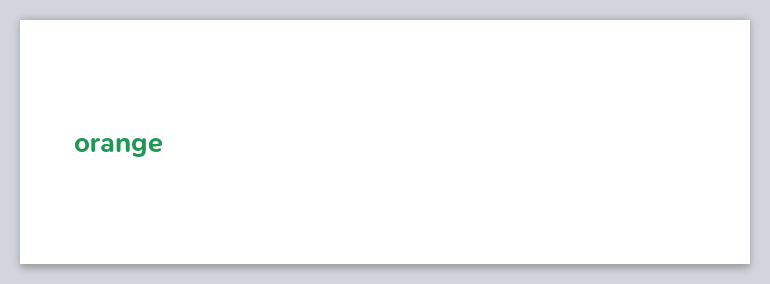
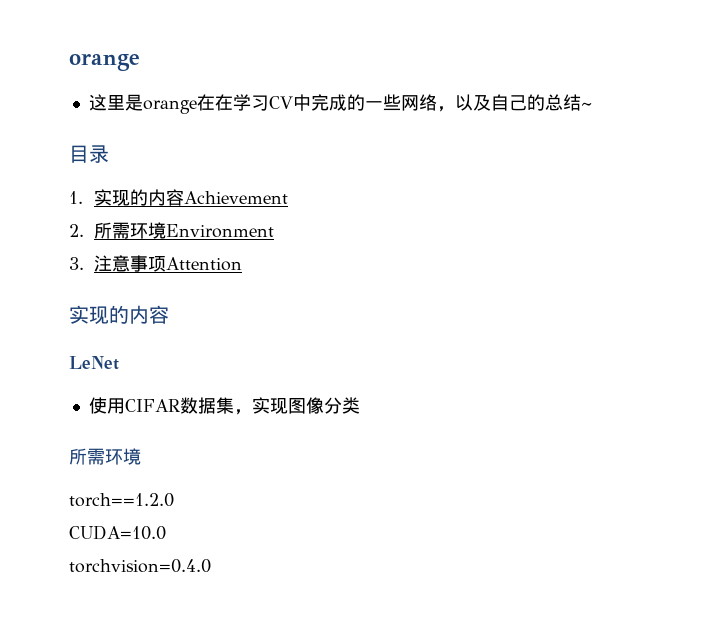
[74,137,163,157] orange -> [69,53,140,71] [88,94,592,114] [69,145,109,163] [69,189,289,206] [69,222,275,239] [69,255,243,272] [69,305,169,325] [69,356,119,370] [88,397,360,415] [69,448,141,465] [69,493,174,507] [69,525,166,540] [69,559,211,573] orange // 这里是orange在在学习CV中完成的一些网络，以及自己的总结~ // 目录 // 1.实现的内容Achievement // 2.所需环境Environment // 3.注意事项Attention // 实现的内容 // LeNet // 使用CIFAR数据集，实现图像分类 // 所需环境 // torch==1.2.0 // CUDA=10.0 // torchvision=0.4.0

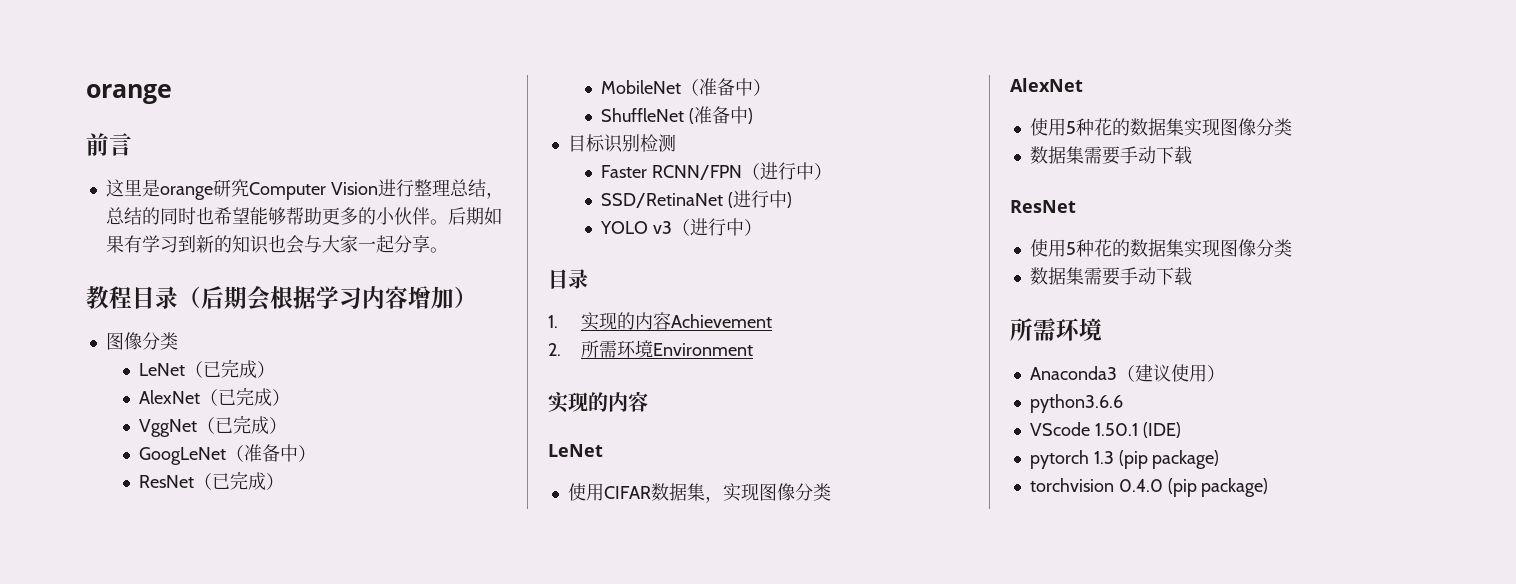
[69,53,140,71] orange -> [86,84,172,104] [86,133,132,156] orange // 前言
[196,94,592,112] 在在学习CV中完成的一些网络，以及自己的总结~ -> [212,179,504,200] [105,207,502,225] [105,235,448,254] [86,286,477,311] [105,332,178,350] [138,359,275,378] [138,387,290,406] [138,415,287,437] [138,444,316,465] [138,471,284,490] [600,78,771,96] [600,106,753,124] [567,134,676,153] [600,162,832,180] [600,190,792,208] [599,218,762,236] 研究Computer Vision进行整理总结，总结的同时也希望能够帮助更多的小伙伴。后期如果有学习到新的知识也会与大家一起分享。 // 教程目录（后期会根据学习内容增加） // 图像分类 // LeNet（已完成） // AlexNet（已完成） // VggNet（已完成） // GoogLeNet（准备中） // ResNet（已完成） // MobileNet（准备中） // ShuffleNet (准备中) // 目标识别检测 // Faster RCNN/FPN（进行中） // SSD/RetinaNet (进行中) // YOLO v3（进行中）
[69,255,243,272] // 3.注意事项Attention -> (754, 349) none
[69,448,141,465] [69,493,174,507] [69,525,166,540] [69,559,211,573] 所需环境 // torch==1.2.0 // CUDA=10.0 // torchvision=0.4.0 -> [1010,78,1083,92] [1029,118,1292,137] [1029,146,1192,165] [1010,200,1076,213] [1029,239,1292,258] [1029,267,1192,286] [1010,318,1102,341] [1029,364,1225,382] [1029,394,1123,413] [1029,422,1181,438] [1029,450,1220,469] [1029,478,1269,497] AlexNet // 使用5种花的数据集实现图像分类 // 数据集需要手动下载 // ResNet // 使用5种花的数据集实现图像分类 // 数据集需要手动下载 // 所需环境 // Anaconda3（建议使用） // python3.6.6 // VScode 1.50.1 (IDE) // pytorch 1.3 (pip package) // torchvision 0.4.0 (pip package)

